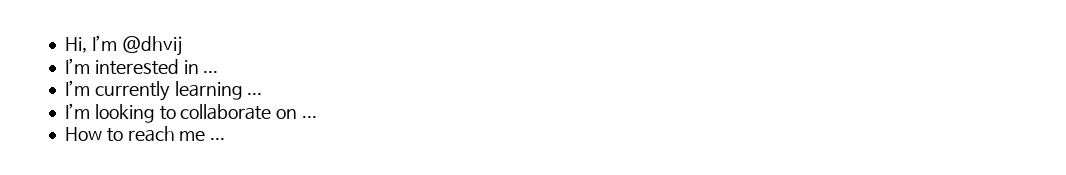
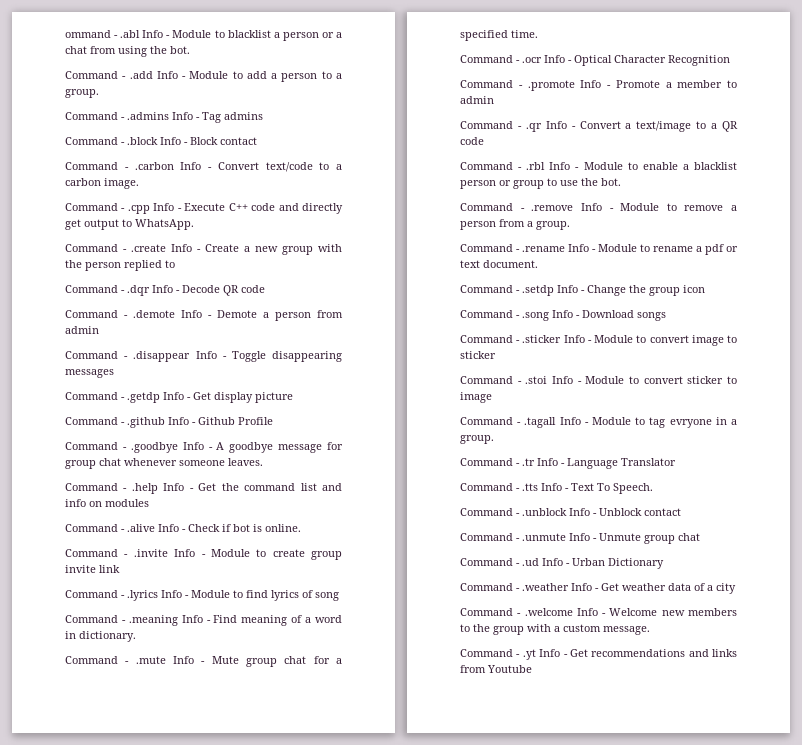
[64,35,182,56] [64,58,219,75] [64,80,263,101] [64,103,318,123] [64,126,226,142] Hi, I’m @dhvij // I’m interested in ... // I’m currently learning ... // I’m looking to collaborate on ... // How to reach me ... -> [65,30,342,41] [65,46,190,57] [65,71,342,82] [65,89,99,98] [65,112,263,123] [65,137,257,145] [65,162,342,172] [65,178,139,189] [65,203,344,214] [65,219,194,230] [65,244,342,255] [65,260,175,271] [65,285,265,296] [65,310,343,321] [65,326,99,334] [65,351,342,362] [65,369,114,378] [65,392,293,403] [65,417,273,428] [65,442,343,453] [65,458,263,469] [65,483,343,494] [65,499,149,507] [65,524,301,532] [65,549,342,560] [65,565,120,573] [65,590,339,601] [65,615,342,626] [65,631,136,642] [65,656,343,667] [460,30,538,41] [460,55,730,66] [460,80,737,91] [460,96,494,104] [460,121,738,132] [460,137,484,145] [460,162,737,170] [460,178,621,189] [460,203,737,211] [460,219,570,230] [460,244,738,255] [460,260,538,268] [460,285,705,296] [460,310,666,321] [460,335,737,346] [460,351,496,359] [460,376,737,384] [460,392,492,403] [460,417,737,428] [460,435,494,444] [460,458,676,469] [460,483,653,494] [460,508,681,516] [460,533,700,544] [460,558,664,569] [460,583,736,594] [460,608,737,616] [460,624,650,635] [460,649,737,660] [460,665,532,673] ommand - .abl Info - Module to blacklist a person or a chat from using the bot. // Command - .add Info - Module to add a person to a group. // Command - .admins Info - Tag admins // Command - .block Info - Block contact // Command - .carbon Info - Convert text/code to a carbon image. // Command - .cpp Info - Execute C++ code and directly get output to WhatsApp. // Command - .create Info - Create a new group with the person replied to // Command - .dqr Info - Decode QR code // Command - .demote Info - Demote a person from admin // Command - .disappear Info - Toggle disappearing messages // Command - .getdp Info - Get display picture // Command - .github Info - Github Profile // Command - .goodbye Info - A goodbye message for group chat whenever someone leaves. // Command - .help Info - Get the command list and info on modules // Command - .alive Info - Check if bot is online. // Command - .invite Info - Module to create group invite link // Command - .lyrics Info - Module to find lyrics of song // Command - .meaning Info - Find meaning of a word in dictionary. // Command - .mute Info - Mute group chat for a specified time. // Command - .ocr Info - Optical Character Recognition // Command - .promote Info - Promote a member to admin // Command - .qr Info - Convert a text/image to a QR code // Command - .rbl Info - Module to enable a blacklist person or group to use the bot. // Command - .remove Info - Module to remove a person from a group. // Command - .rename Info - Module to rename a pdf or text document. // Command - .setdp Info - Change the group icon // Command - .song Info - Download songs // Command - .sticker Info - Module to convert image to sticker // Command - .stoi Info - Module to convert sticker to image // Command - .tagall Info - Module to tag evryone in a group. // Command - .tr Info - Language Translator // Command - .tts Info - Text To Speech. // Command - .unblock Info - Unblock contact // Command - .unmute Info - Unmute group chat // Command - .ud Info - Urban Dictionary // Command - .weather Info - Get weather data of a city // Command - .welcome Info - Welcome new members to the group with a custom message. // Command - .yt Info - Get recommendations and links from Youtube

